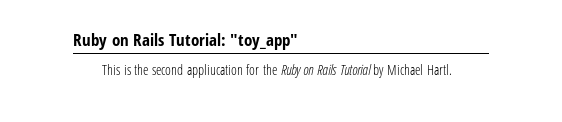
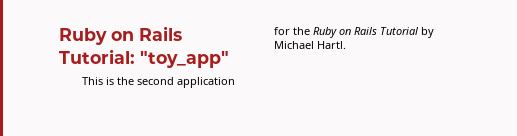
[186,64,243,78] appliucation -> [177,77,236,88] application

